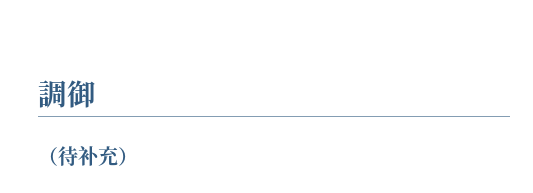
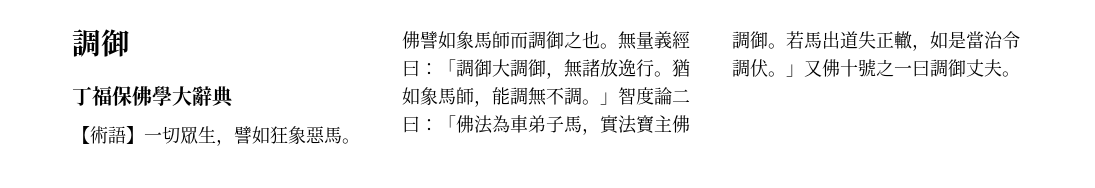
[38,146,138,166] （待补充） -> [72,86,235,108] [72,126,360,146] [402,31,690,50] [402,59,690,79] [402,87,690,107] [402,115,690,135] [732,31,1020,51] [732,59,1020,77] 丁福保佛學大辭典 // 【術語】一切眾生，譬如狂象惡馬。佛譬如象馬師而調御之也。無量義經曰：「調御大調御，無諸放逸行。猶如象馬師，能調無不調。」智度論二曰：「佛法為車弟子馬，實法寶主佛調御。若馬出道失正轍，如是當治令調伏。」又佛十號之一曰調御丈夫。

